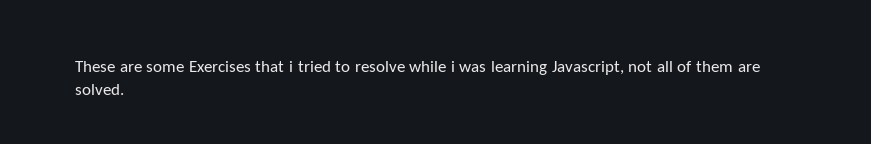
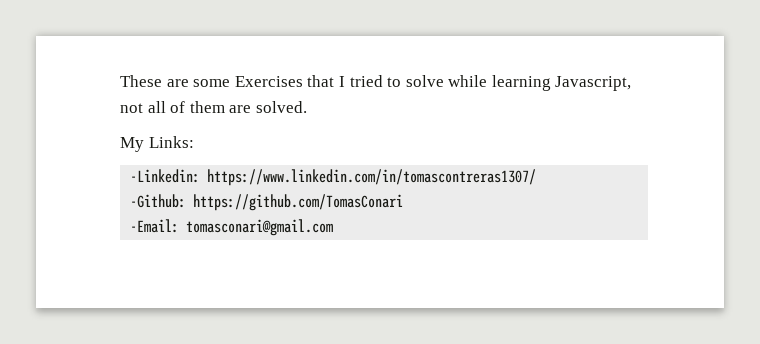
[288,61,293,72] i -> [338,76,345,87] I
[354,61,487,72] resolve while i was -> [405,75,488,87] solve while
(124, 89) none -> [120,136,194,152] [130,169,537,186] [130,194,404,211] [130,219,334,236] // My Links: // -Linkedin: https://www.linkedin.com/in/tomascontreras1307/ // -Github: https://github.com/TomasConari // -Email: tomasconari@gmail.com

